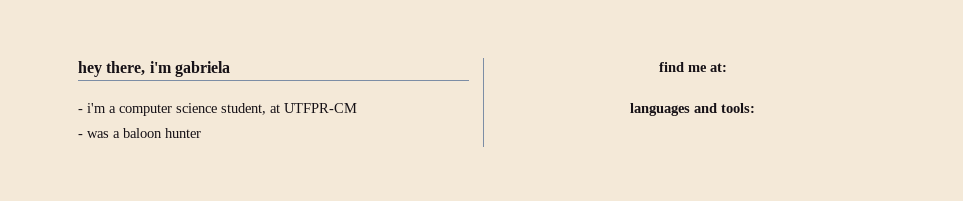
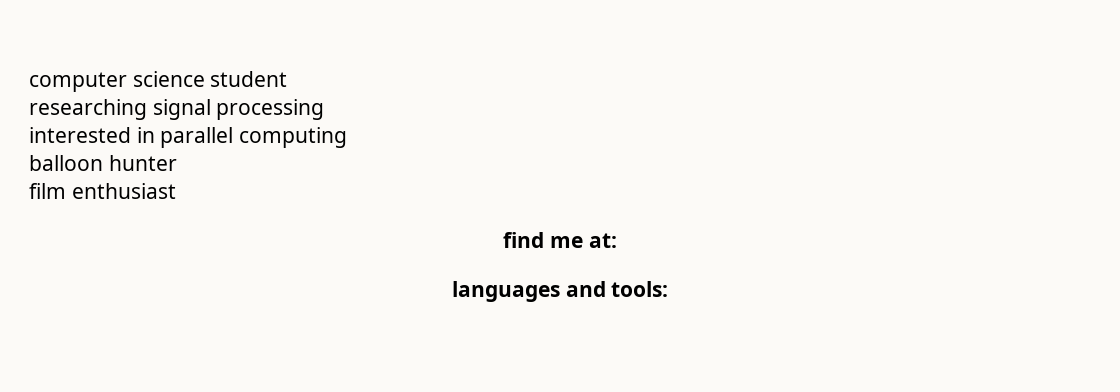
[78,61,230,77] [78,103,357,116] [78,128,162,138] hey there, i'm gabriela // - i'm a computer science student, at UTFPR-CM // - was a baloon -> [29,71,288,92] [29,99,325,120] [29,127,348,148] [29,155,103,171] computer science student // researching signal processing // interested in parallel computing // balloon
(201, 133) none -> [29,183,176,199] // film enthusiast

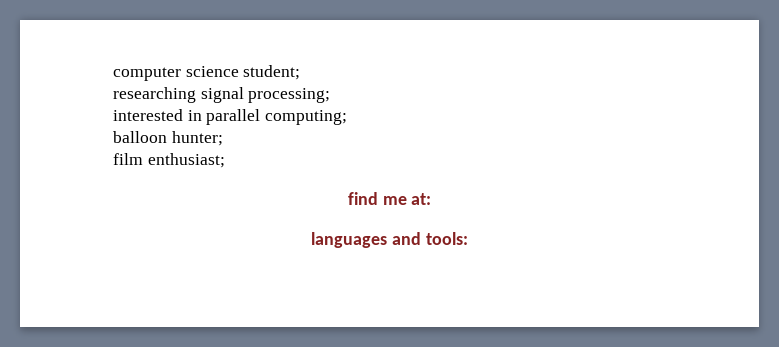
[210,71,288,87] student -> [243,65,301,80] student;
[216,99,325,120] processing -> [248,88,331,103] processing;
[239,127,348,148] computing -> [265,110,348,125] computing;
[108,155,177,171] hunter -> [171,131,223,146] hunter;
[71,183,176,199] enthusiast -> [147,153,225,168] enthusiast;

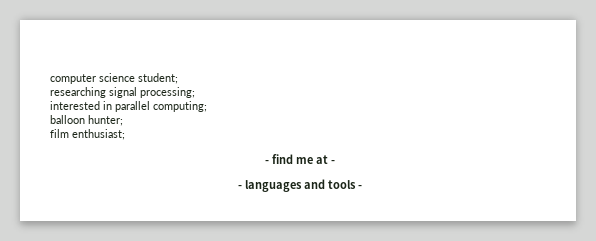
(225, 160) none -> [264,160,269,164] -
[411,193,432,205] [311,232,468,248] at: // languages and tools: -> [315,155,335,164] [237,179,362,192] at - // - languages and tools -

